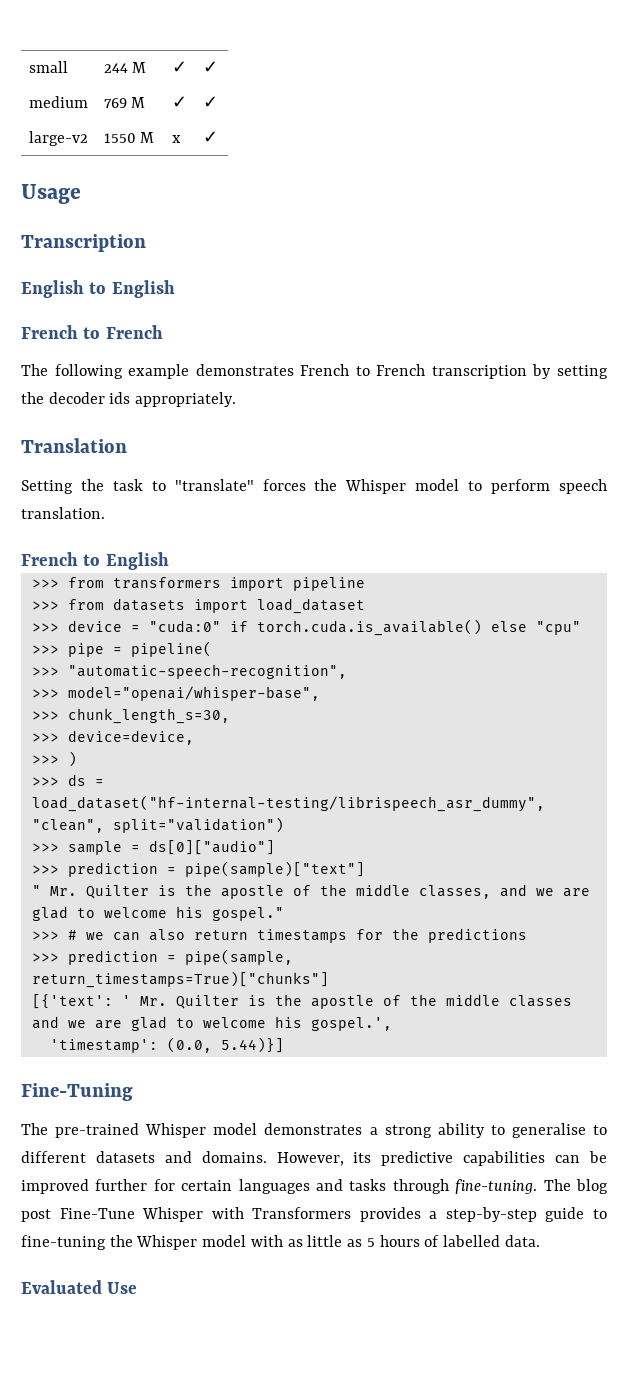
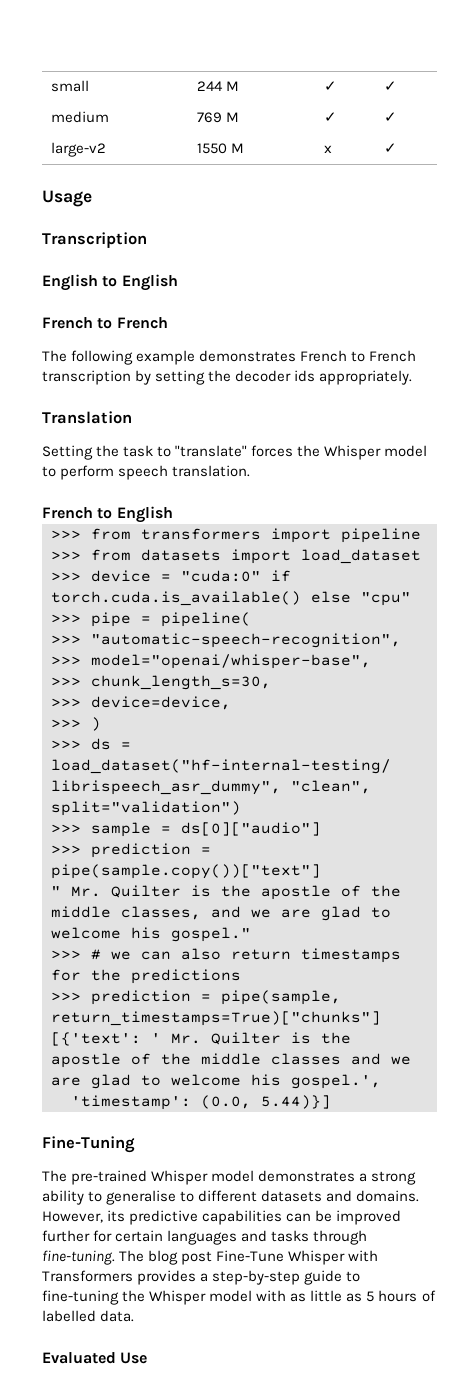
[184,861,365,877] pipe(sample)["text"] -> [51,864,321,879] pipe(sample.copy())["text"]

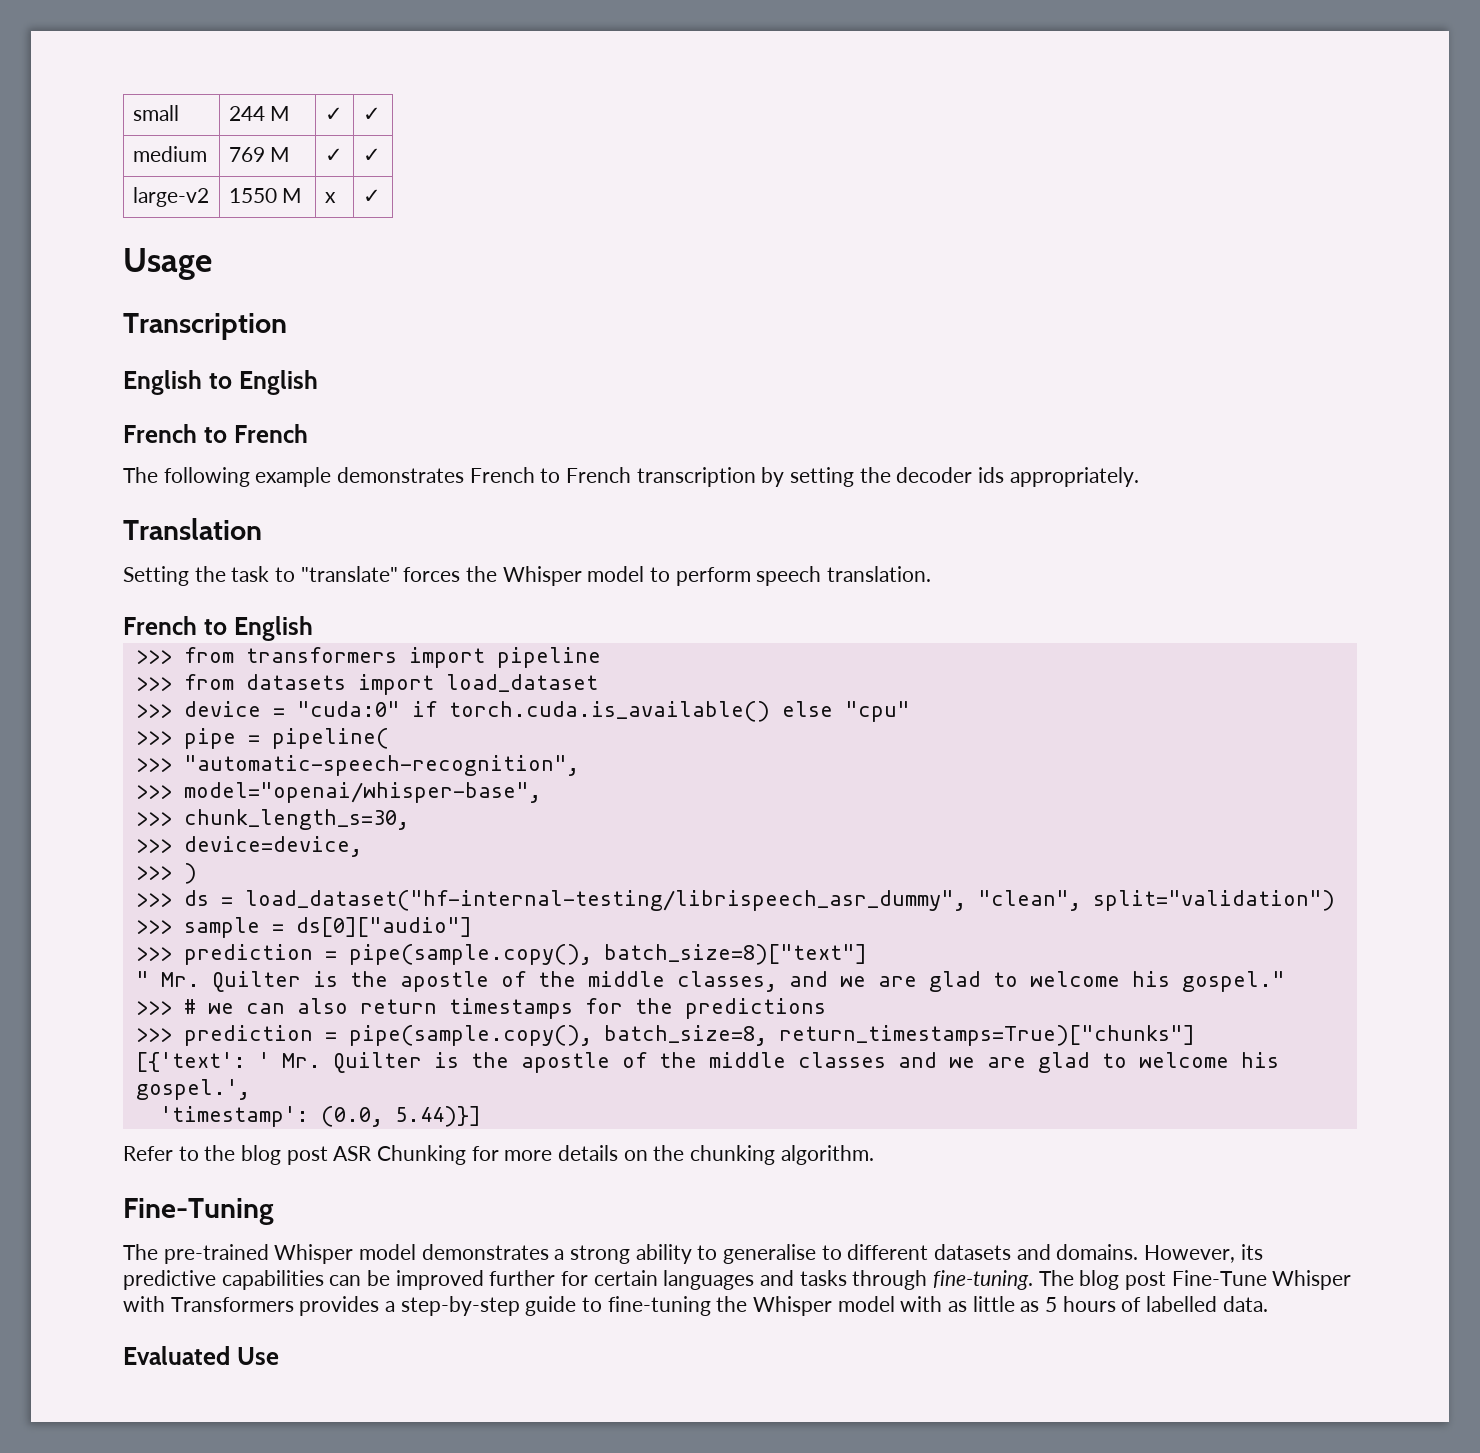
[51,864,321,879] pipe(sample.copy())["text"] -> [348,944,867,965] pipe(sample.copy(), batch_size=8)["text"]
[221,990,341,1005] pipe(sample, -> [348,1025,767,1046] pipe(sample.copy(), batch_size=8,
(331, 1102) none -> [123,1145,874,1165] // Refer to the blog post ASR Chunking for more details on the chunking algorithm.

